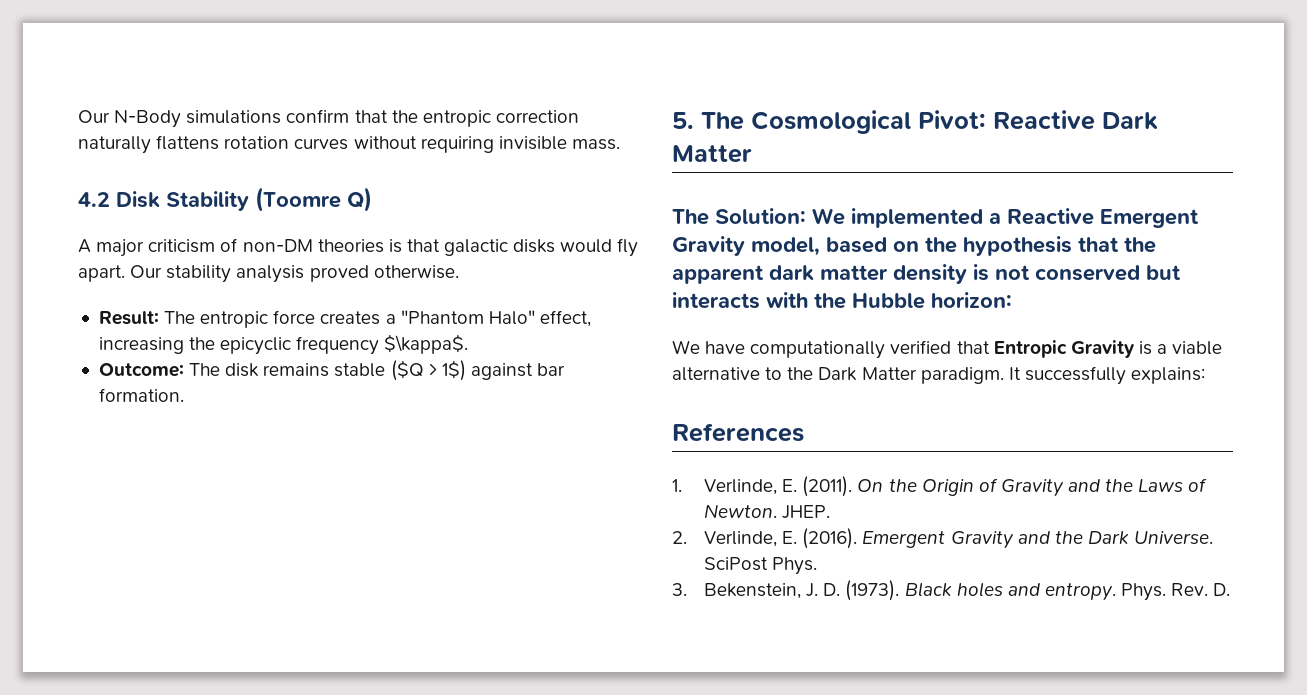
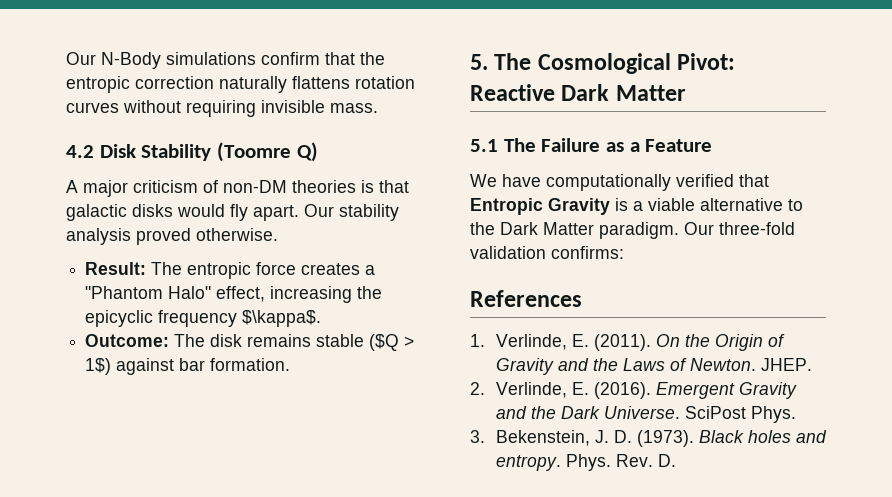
[672,208,1199,228] [672,236,1156,256] [672,264,1181,284] [672,292,1012,309] The Solution: We implemented a Reactive Emergent Gravity model, based on the hypothesis that the apparent dark matter density is not conserved but interacts with the Hubble horizon: -> [470,138,713,152] 5.1 The Failure as a Feature
[1008,366,1206,385] It successfully explains: -> [684,222,795,235] [470,246,624,259] Our three-fold validation confirms:

